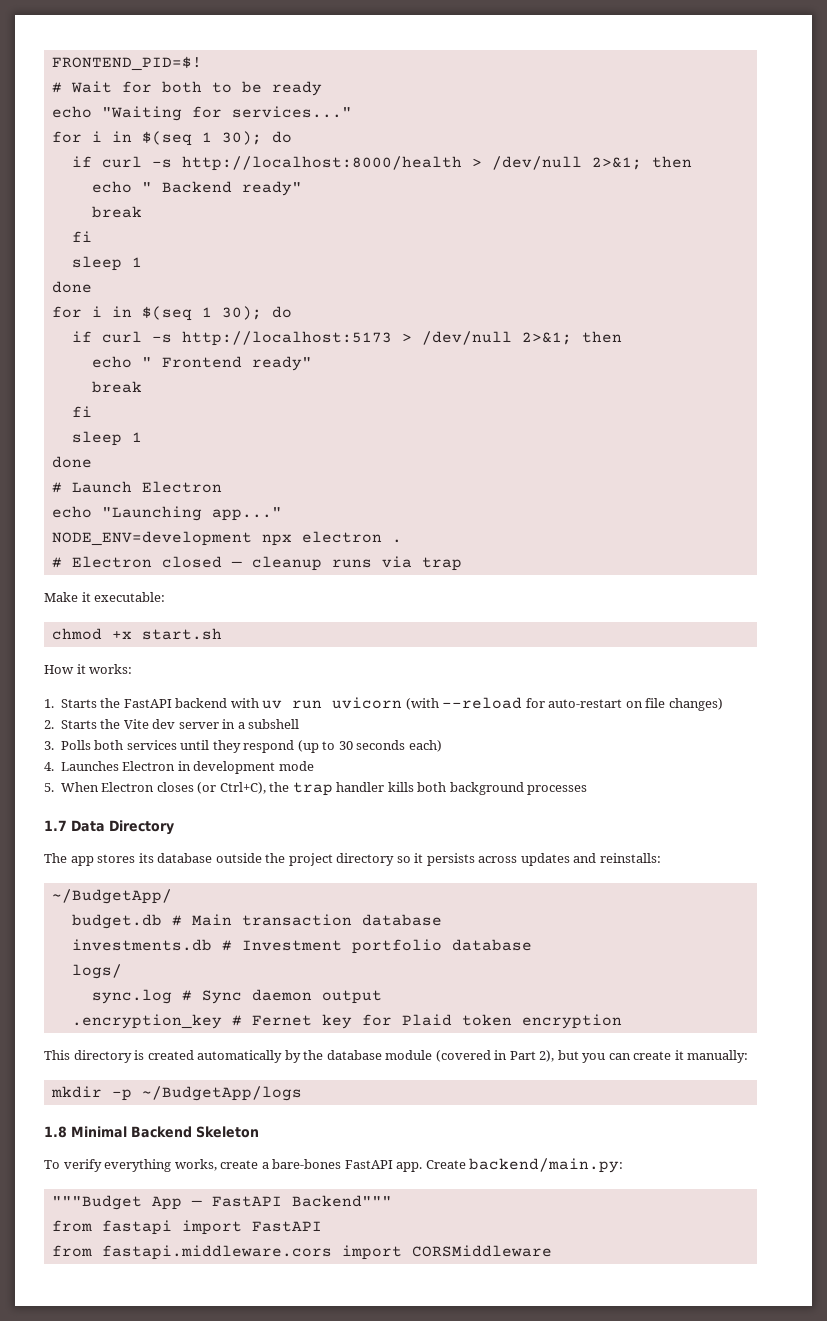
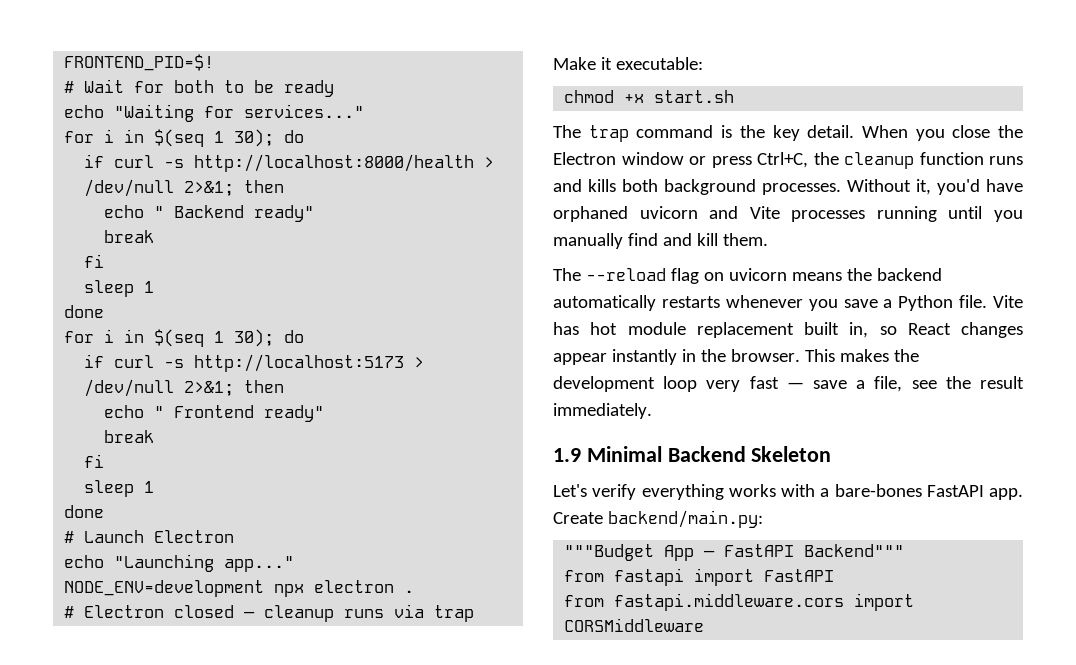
[44,664,133,674] [44,697,723,711] [44,719,300,729] [44,740,442,753] [44,761,314,774] [44,782,588,796] [44,820,174,835] [44,853,661,866] [51,889,172,904] [71,914,442,929] [71,939,532,954] [71,964,122,979] [91,989,382,1004] [71,1014,622,1029] [44,1050,749,1063] [50,1086,302,1101] [44,1126,67,1138] How it works: // 1. Starts the FastAPI backend with uv run uvicorn (with --reload for auto-restart on file changes) // 2. Starts the Vite dev server in a subshell // 3. Polls both services until they respond (up to 30 seconds each) // 4. Launches Electron in development mode // 5. When Electron closes (or Ctrl+C), the trap handler kills both background processes // 1.7 Data Directory // The app stores its database outside the project directory so it persists across updates and reinstalls: // ~/BudgetApp/ // budget.db # Main transaction database // investments.db # Investment portfolio database // logs/ // sync.log # Sync daemon output // .encryption_key # Fernet key for Plaid token encryption // This directory is created automatically by the database module (covered in Part 2), but you can create it manually: // mkdir -p ~/BudgetApp/logs // 1.8 -> [553,125,1023,142] [553,152,1023,169] [553,179,1023,195] [553,206,1023,222] [553,233,768,249] [553,268,942,284] [553,295,1023,311] [553,322,1023,338] [553,349,919,365] [553,376,1024,392] [553,403,652,419] [553,448,581,462] The trap command is the key detail. When you close the Electron window or press Ctrl+C, the cleanup function runs and kills both background processes. Without it, you'd have orphaned uvicorn and Vite processes running until you manually find and kill them. // The --reload flag on uvicorn means the backend automatically restarts whenever you save a Python file. Vite has hot module replacement built in, so React changes appear instantly in the browser. This makes the development loop very fast — save a file, see the result immediately. // 1.9
[44,1160,60,1169] To -> [553,484,587,497] Let's
[174,1159,259,1171] works, create -> [728,484,815,497] works with

